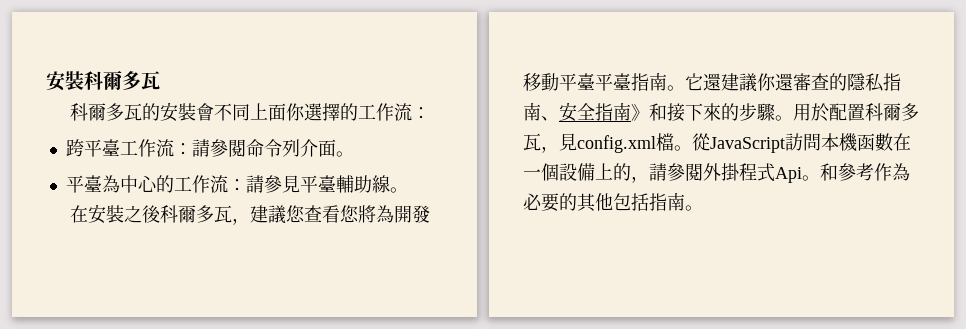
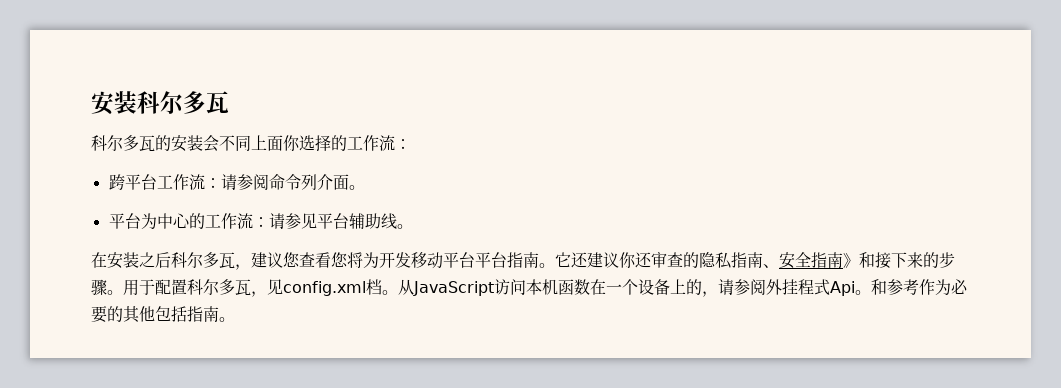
[46,70,123,91] 安裝科爾 -> [91,91,184,115] 安装科尔
[88,103,107,121] 爾 -> [107,135,123,151] 尔
[178,103,215,121] 裝會 -> [187,135,219,152] 装会
[304,103,341,121] 選擇 -> [299,135,331,151] 选择
[101,139,246,157] 臺工作流：請參閱 -> [140,174,269,190] 台工作流：请参阅
[83,175,120,193] 臺為 -> [124,213,157,229] 台为
[245,175,390,193] 請參見平臺輔助線 -> [268,213,397,229] 请参见平台辅助线
[106,205,197,223] 裝之後科爾 -> [123,252,203,268] 装之后科尔
[268,205,287,224] 議 -> [267,252,283,268] 议
[358,205,431,223] [523,72,866,92] 將為開發移動平臺平臺指南。它還建議你還審查的隱 -> [347,251,716,269] 将为开发移动平台平台指南。它还建议你还审查的隐
[703,103,919,122] [523,133,911,153] [523,163,740,183] 來的步驟。用於配置科爾多瓦，見config.xml檔。從JavaScript訪問本機函數在一個設備上的，請參閱外掛 -> [907,252,955,268] [91,279,798,297] 来的步骤。用于配置科尔多瓦，见config.xml档。从JavaScript访问本机函数在一个设备上的，请参阅外挂
[838,163,910,181] 參考作為 -> [887,279,951,295] 参考作为

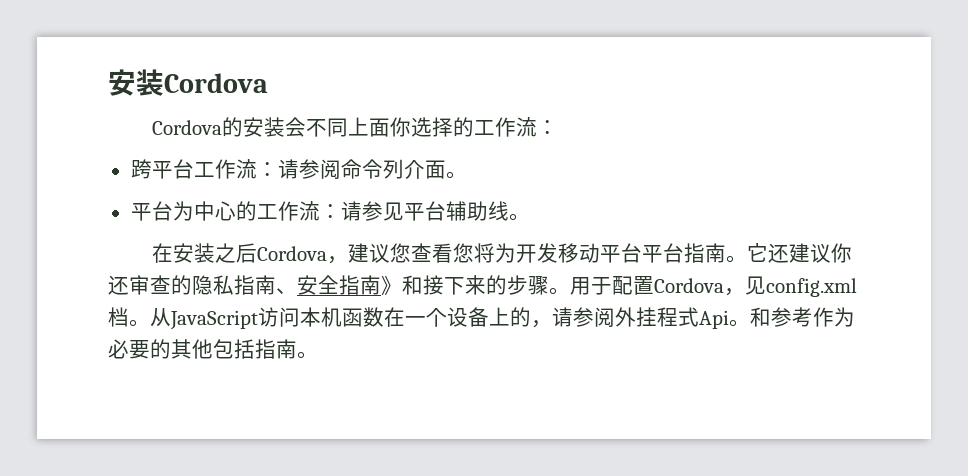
[91,91,229,115] [91,135,155,152] 安装科尔多瓦 // 科尔多瓦 -> [108,69,268,96] [152,120,223,135] 安装Cordova // Cordova
[171,252,235,269] 科尔多瓦 -> [257,246,328,261] Cordova
[187,279,251,296] 科尔多瓦 -> [654,278,724,293] Cordova

